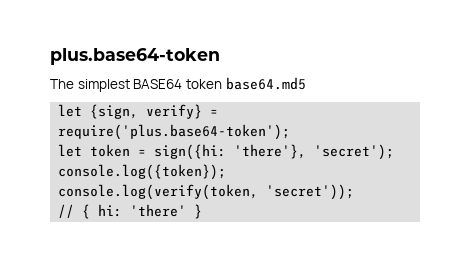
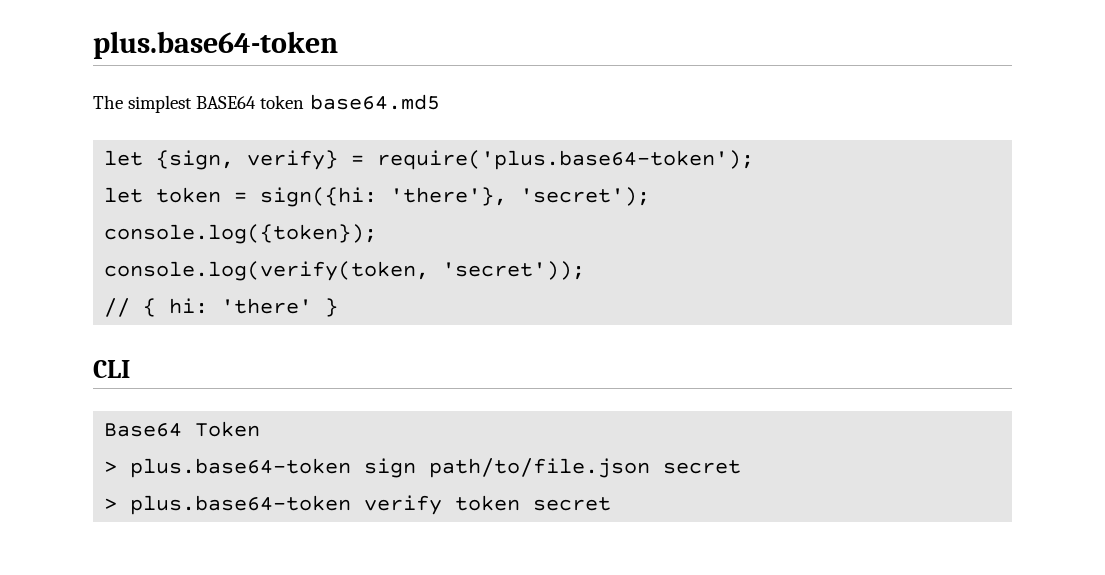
(203, 211) none -> [93,360,130,378] [104,421,261,437] [104,458,742,478] [104,495,612,515] // CLI // Base64 Token // > plus.base64-token sign path/to/file.json secret // > plus.base64-token verify token secret

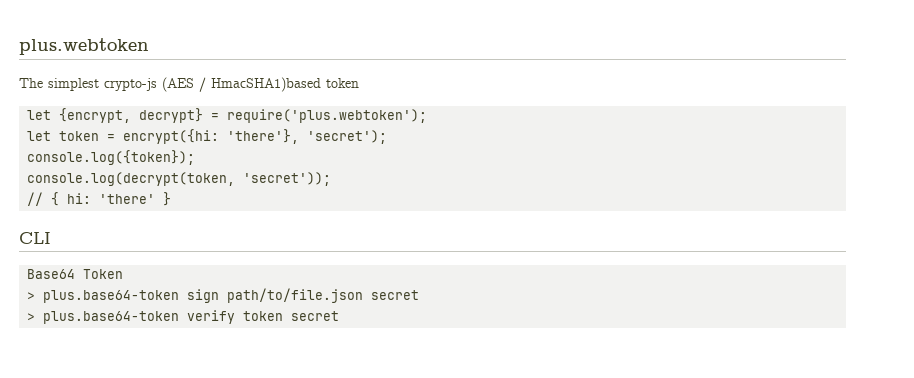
[93,31,338,59] plus.base64-token -> [19,38,149,55] plus.webtoken
[196,94,440,110] [104,150,755,170] BASE64 token base64.md5 // let {sign, verify} = require('plus.base64-token'); -> [104,77,359,92] [27,108,428,123] crypto-js (AES / HmacSHA1)based token // let {encrypt, decrypt} = require('plus.webtoken');
[260,187,378,207] sign({hi: -> [123,129,220,144] encrypt({hi:
[104,261,430,281] console.log(verify(token, -> [27,172,236,186] console.log(decrypt(token,

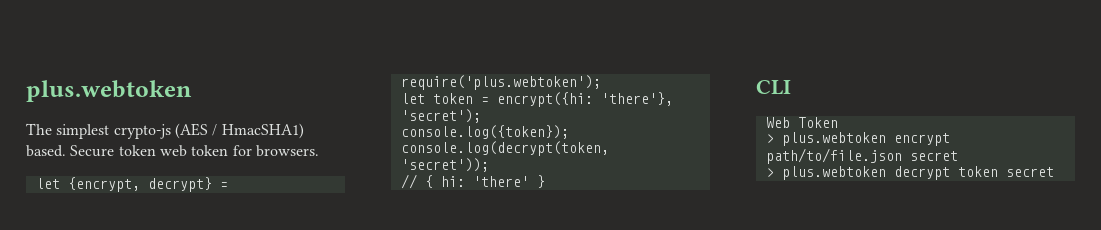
[211,77,359,92] HmacSHA1)based token -> [221,123,304,139] [26,145,319,157] HmacSHA1) based. Secure token web token for browsers.
[27,269,76,279] Base64 -> [765,117,790,128] Web
[43,289,220,303] plus.base64-token sign -> [781,132,950,146] plus.webtoken encrypt
[43,310,236,324] plus.base64-token verify -> [781,166,950,180] plus.webtoken decrypt

